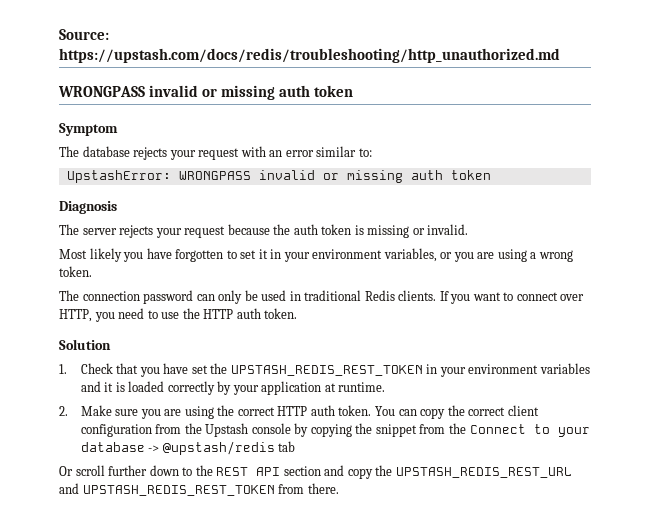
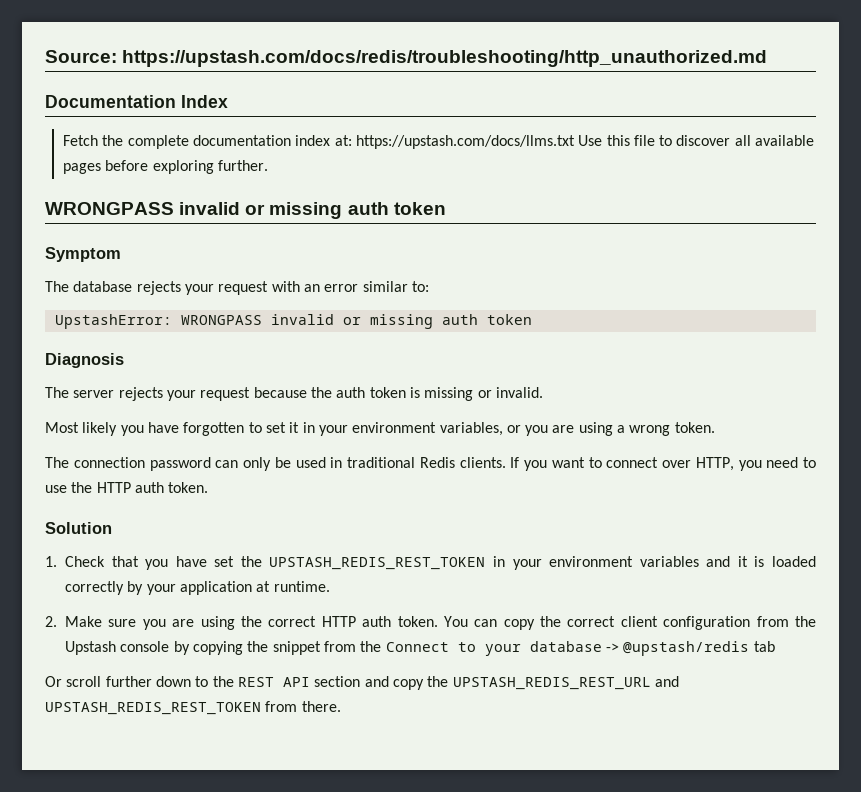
(560, 55) none -> [45,95,228,108] [62,135,815,149] [62,160,268,174] // Documentation Index // Fetch the complete documentation index at: https://upstash.com/docs/llms.txt Use this file to discover all available pages before exploring further.

